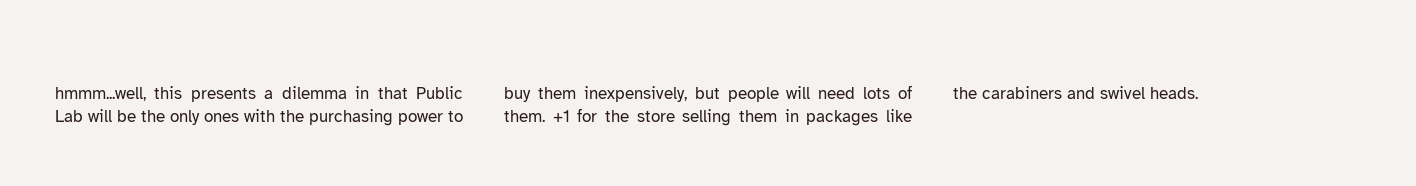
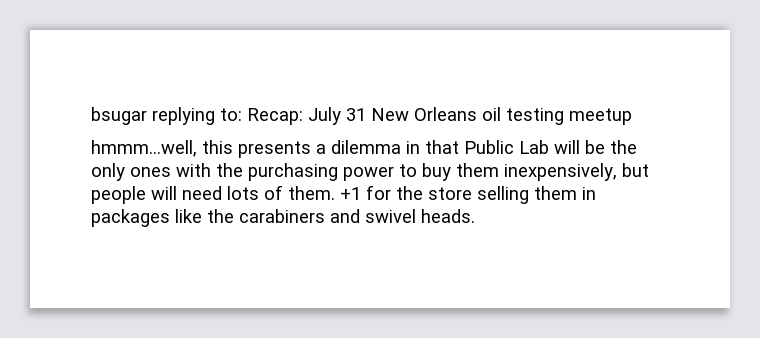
(55, 94) none -> [91,107,632,125] bsugar replying to: Recap: July 31 New Orleans oil testing meetup //

